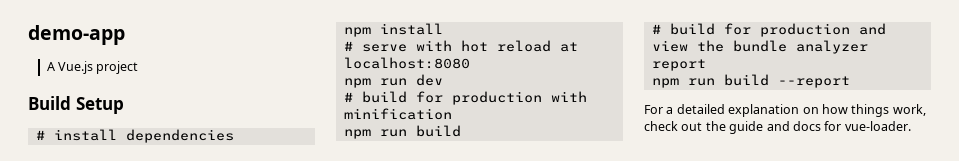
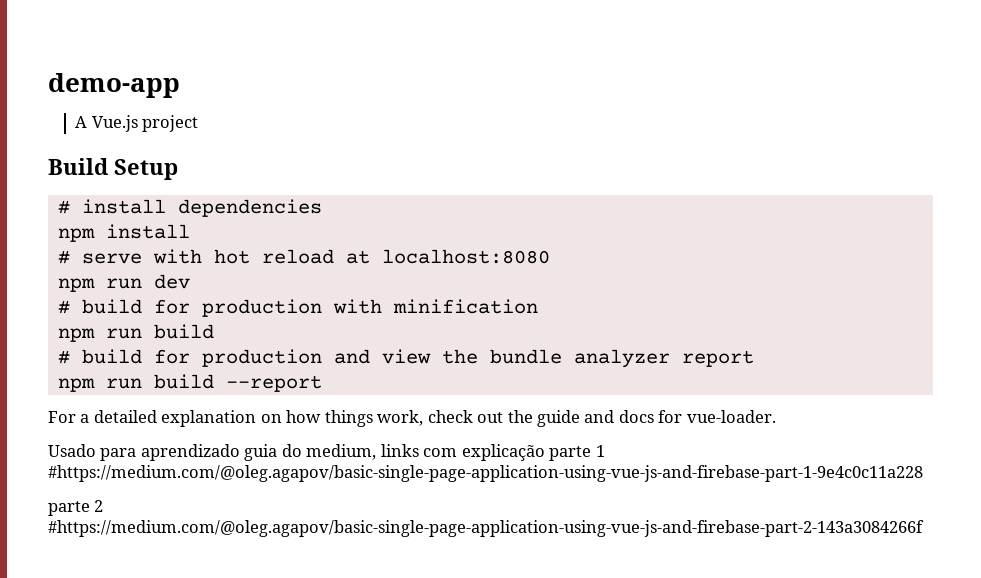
(911, 126) none -> [48,444,605,461] [48,465,923,482] [48,500,104,516] [48,520,924,537] // Usado para aprendizado guia do medium, links com explicação parte 1 #https://medium.com/@oleg.agapov/basic-single-page-application-using-vue-js-and-firebase-part-1-9e4c0c11a228 // parte 2 #https://medium.com/@oleg.agapov/basic-single-page-application-using-vue-js-and-firebase-part-2-143a3084266f

